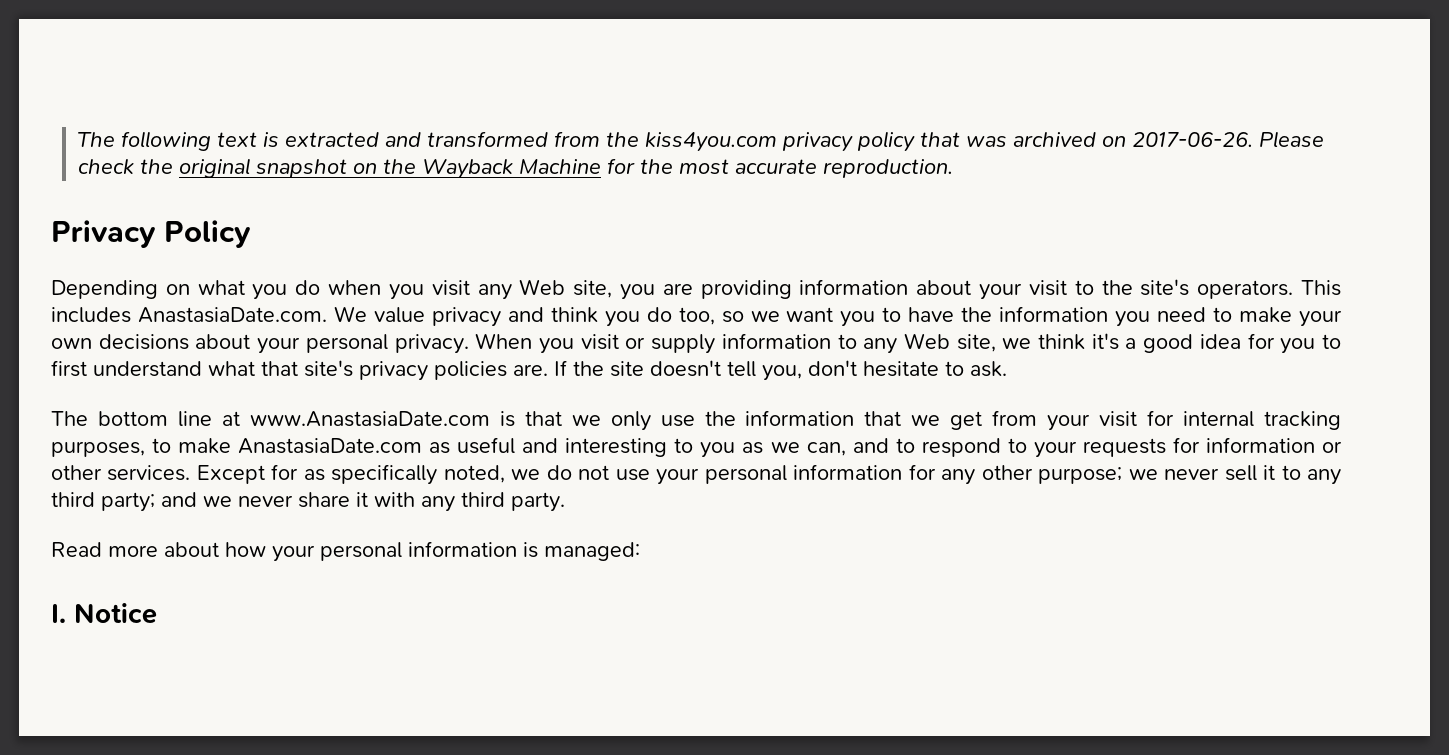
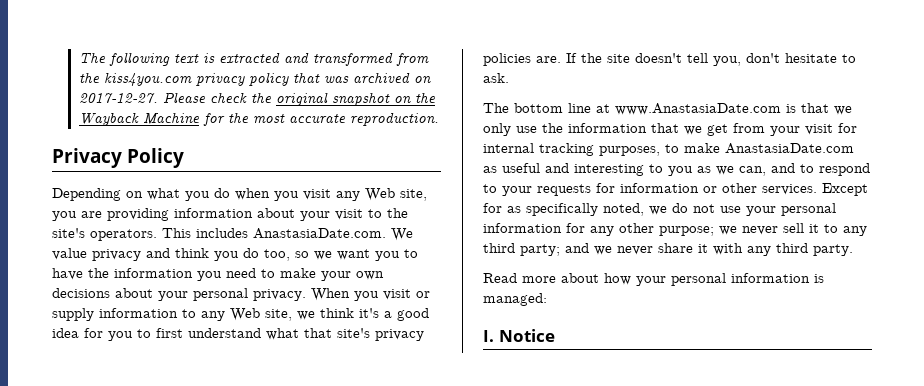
[1131,132,1253,147] 2017-06-26. -> [78,93,158,103] 2017-12-27.

